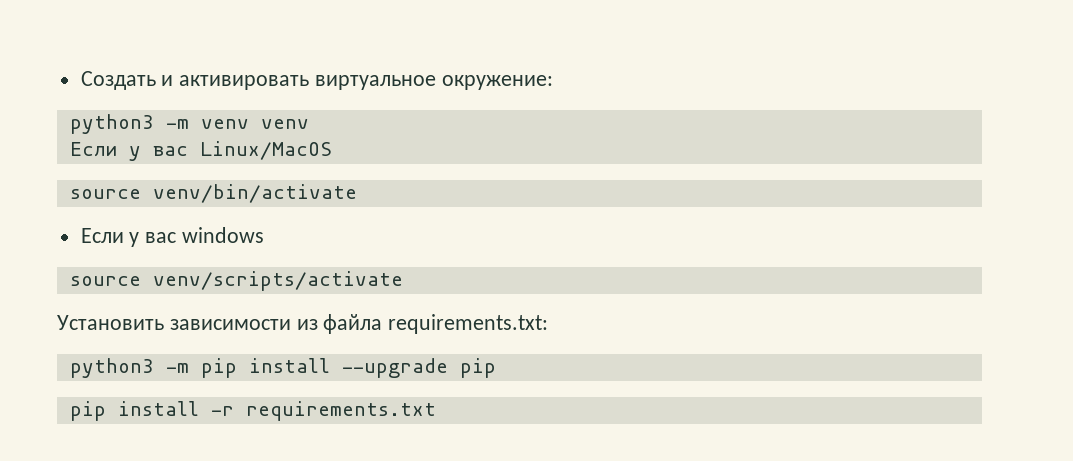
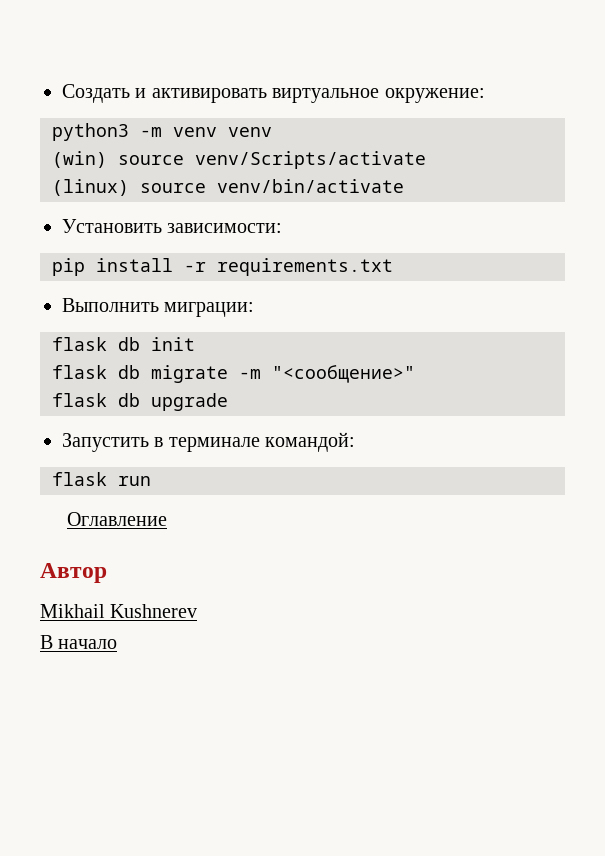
[69,141,332,161] [69,184,357,203] [80,227,265,247] [69,271,403,291] [57,314,549,334] [69,358,496,378] [69,401,436,421] Если у вас Linux/MacOS // source venv/bin/activate // Если у вас windows // source venv/scripts/activate // Установить зависимости из файла requirements.txt: // python3 -m pip install --upgrade pip // pip install -r requirements.txt -> [52,151,426,169] [52,179,404,196] [62,219,283,233] [52,258,393,276] [62,298,255,317] [52,337,195,351] [52,365,415,383] [52,393,228,411] [62,432,356,452] [52,472,151,486] [67,512,168,526] [40,563,107,583] [40,604,198,618] [40,635,118,649] (win) source venv/Scripts/activate // (linux) source venv/bin/activate // Установить зависимости: // pip install -r requirements.txt // Выполнить миграции: // flask db init // flask db migrate -m "<сообщение>" // flask db upgrade // Запустить в терминале командой: // flask run // Оглавление // Автор // Mikhail Kushnerev // В начало

